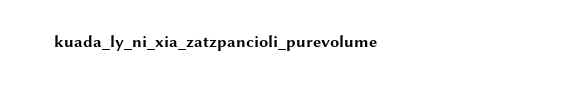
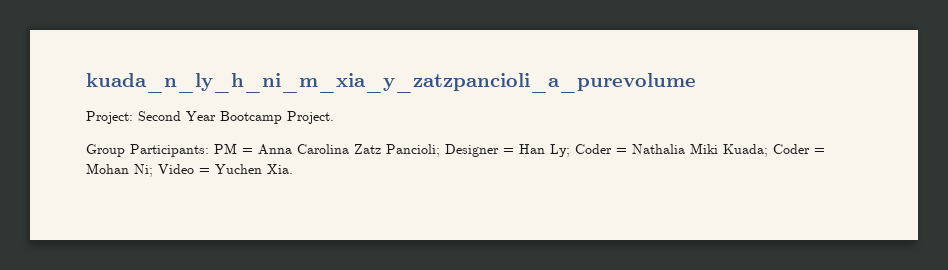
[54,35,377,51] kuada_ly_ni_xia_zatzpancioli_purevolume -> [86,73,696,93] [86,111,334,124] [86,143,825,157] [86,163,293,177] kuada_n_ly_h_ni_m_xia_y_zatzpancioli_a_purevolume // Project: Second Year Bootcamp Project. // Group Participants: PM = Anna Carolina Zatz Pancioli; Designer = Han Ly; Coder = Nathalia Miki Kuada; Coder = Mohan Ni; Video = Yuchen Xia.

